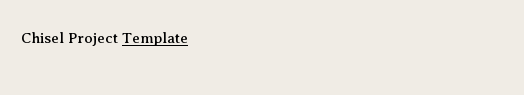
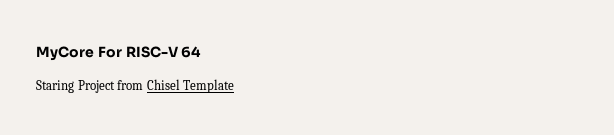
[21,32,119,46] Chisel Project -> [36,46,202,61] [36,79,180,93] MyCore For RISC-V 64 // Staring Project from Chisel

